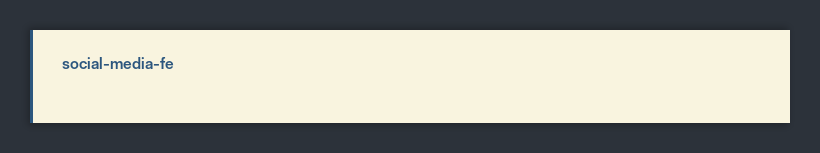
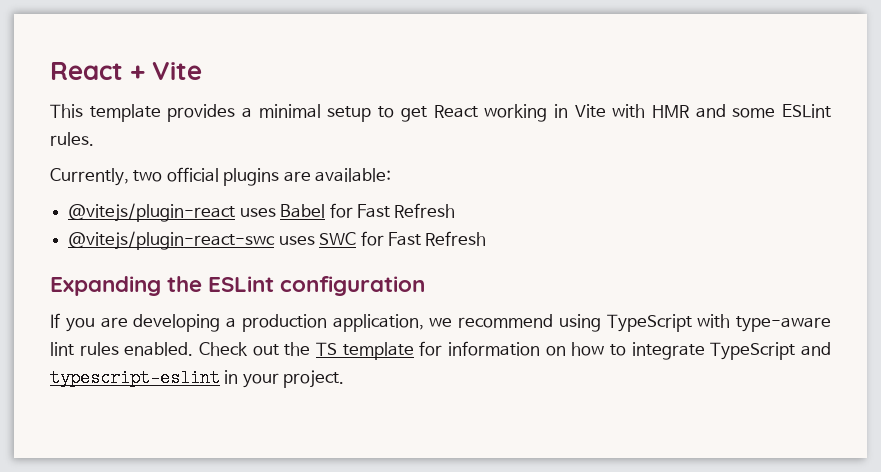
[62,57,174,69] social-media-fe -> [50,62,203,80] [50,104,831,122] [50,132,94,146] [50,167,392,186] [68,203,456,222] [68,231,487,250] [50,276,426,296] [50,313,832,332] [50,341,832,360] [50,369,345,388] React + Vite // This template provides a minimal setup to get React working in Vite with HMR and some ESLint rules. // Currently, two official plugins are available: // @vitejs/plugin-react uses Babel for Fast Refresh // @vitejs/plugin-react-swc uses SWC for Fast Refresh // Expanding the ESLint configuration // If you are developing a production application, we recommend using TypeScript with type-aware lint rules enabled. Check out the TS template for information on how to integrate TypeScript and typescript-eslint in your project.

